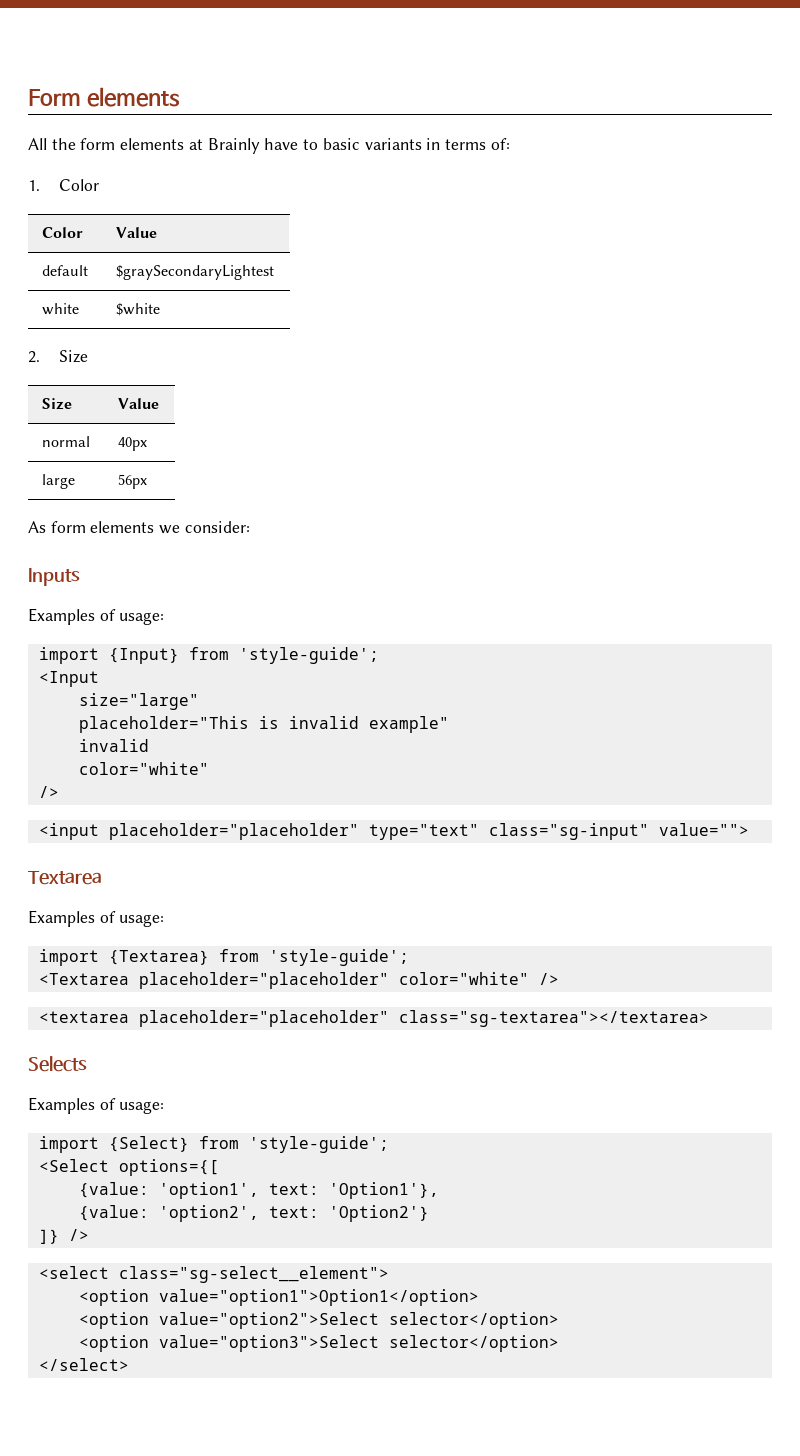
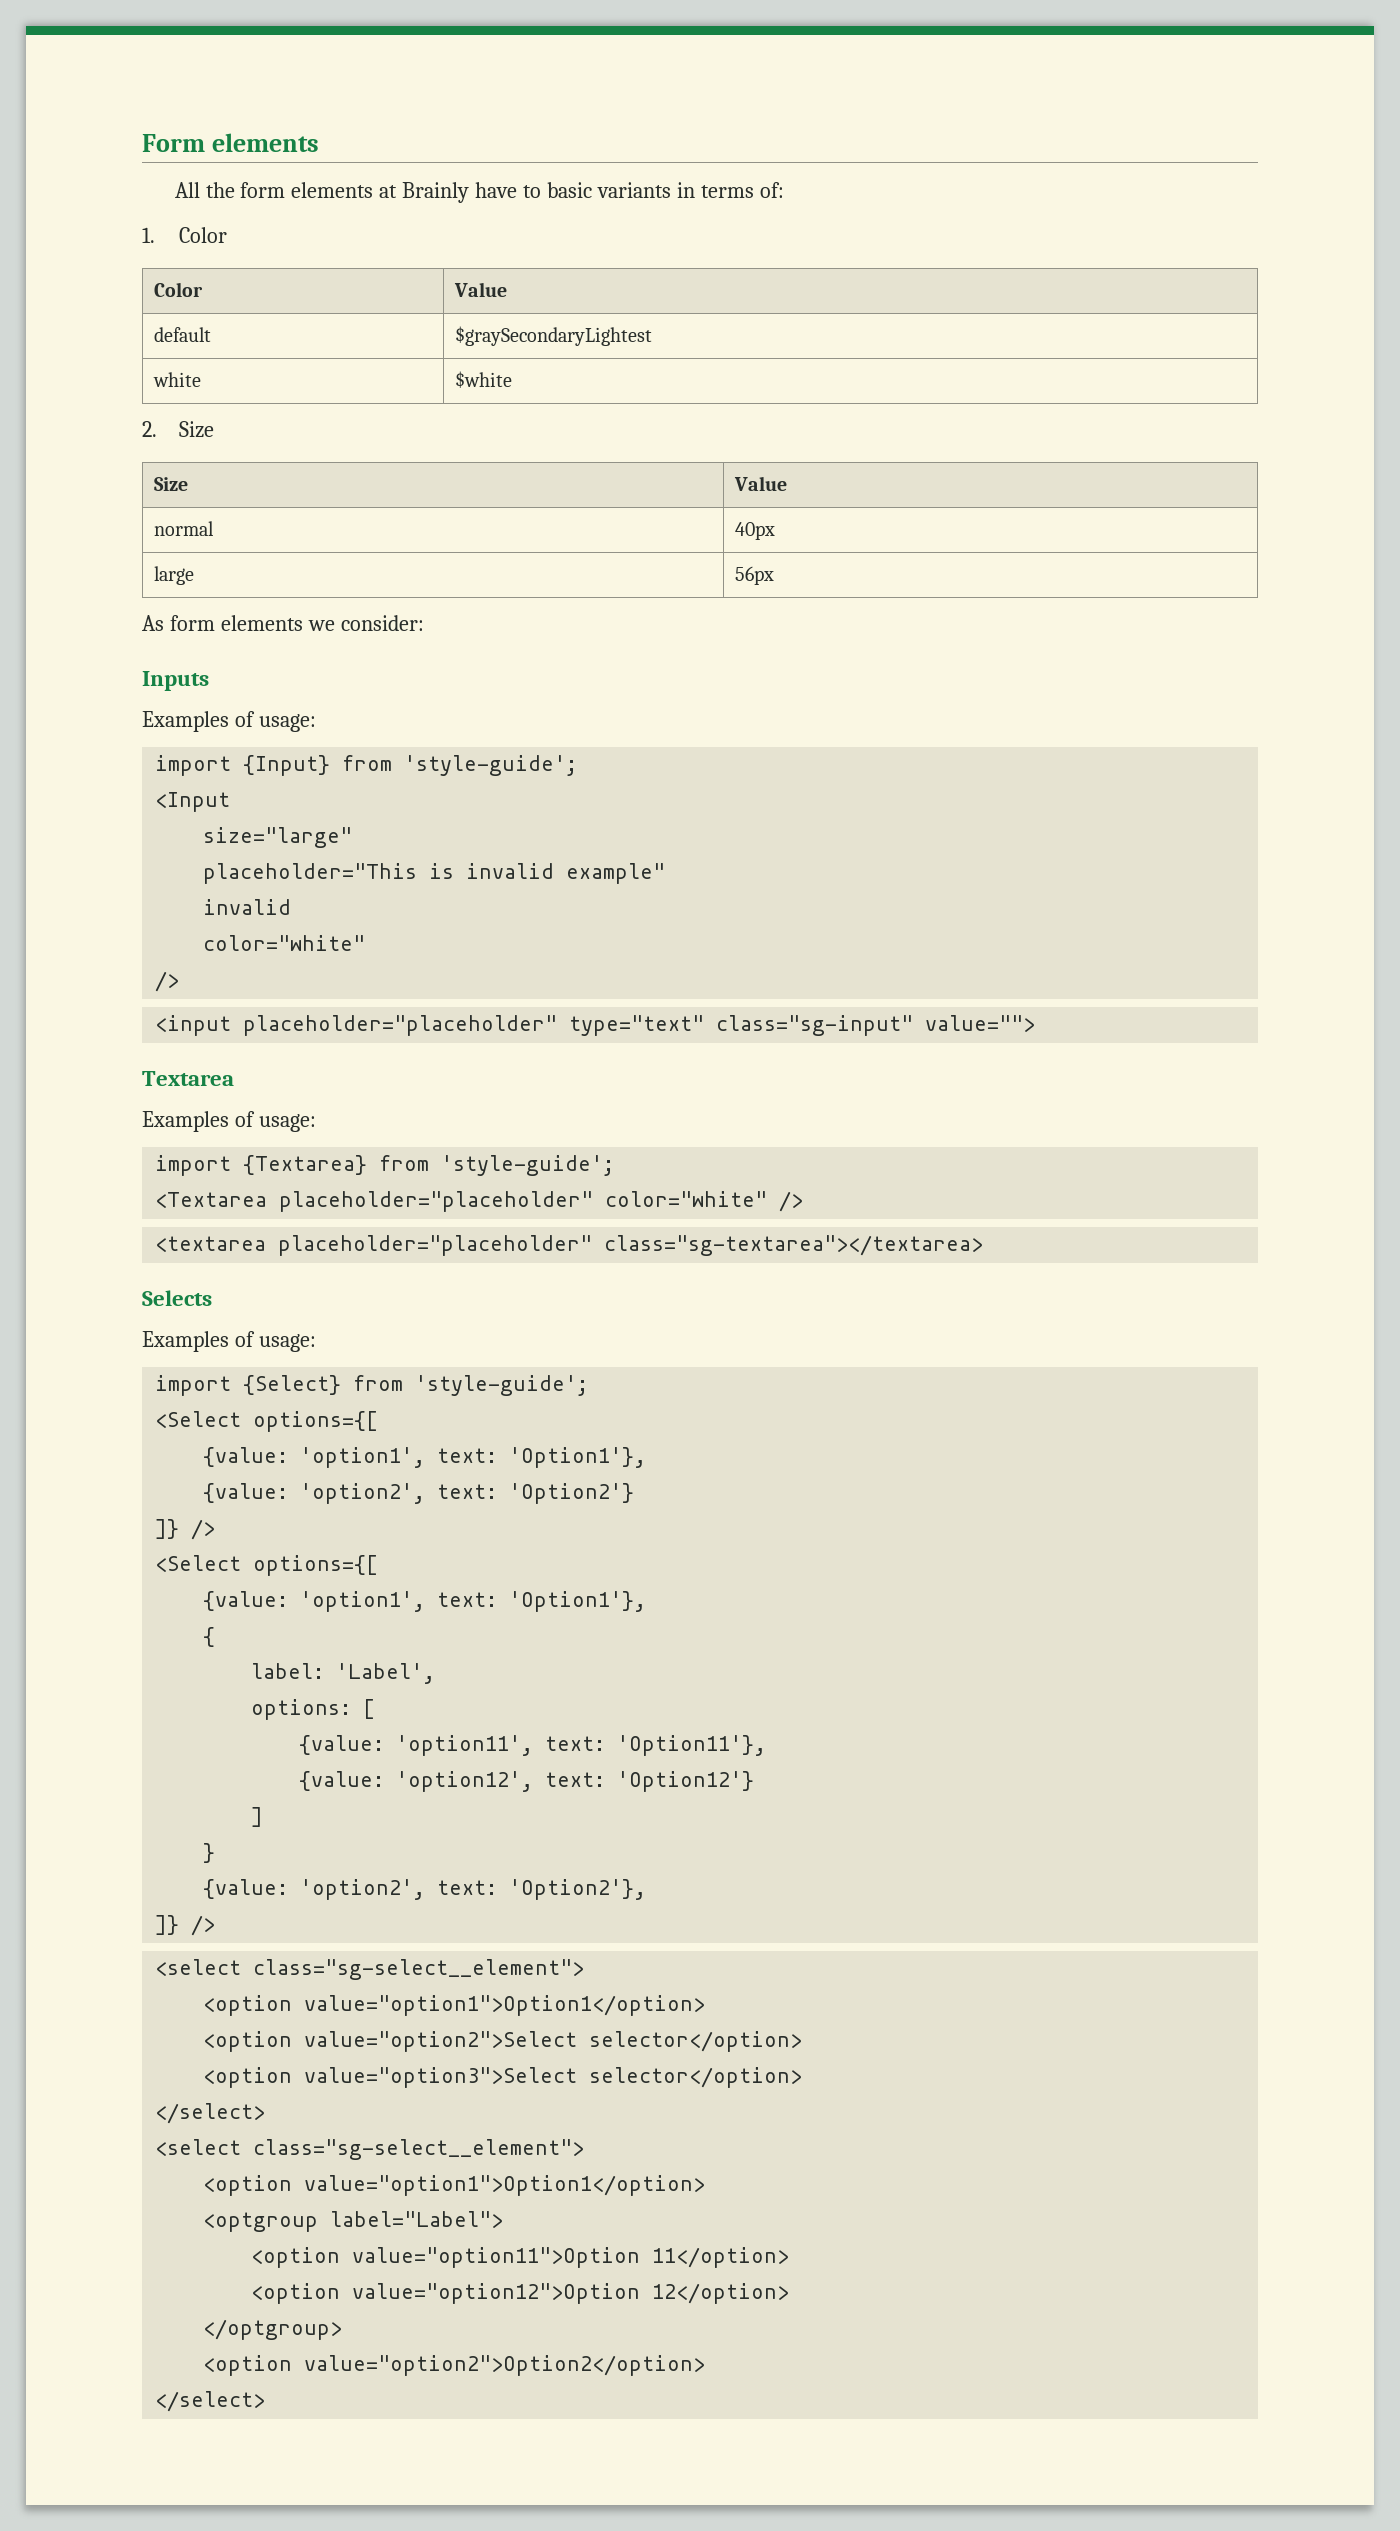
(89, 1235) none -> [155,1555,379,1576] [203,1591,647,1612] [203,1627,216,1647] [251,1663,436,1684] [251,1699,376,1720] [299,1735,767,1756] [299,1771,755,1792] [251,1807,264,1827] [203,1843,216,1863] [203,1879,647,1900] [155,1915,216,1936] // <Select options={[ // {value: 'option1', text: 'Option1'}, // { // label: 'Label', // options: [ // {value: 'option11', text: 'Option11'}, // {value: 'option12', text: 'Option12'} // ] // } // {value: 'option2', text: 'Option2'}, // ]} />
(129, 1364) none -> [155,2139,585,2160] [203,2175,706,2196] [203,2211,504,2232] [251,2247,790,2268] [251,2283,790,2304] [203,2319,343,2340] [203,2355,706,2376] [155,2391,266,2412] // <select class="sg-select__element"> // <option value="option1">Option1</option> // <optgroup label="Label"> // <option value="option11">Option 11</option> // <option value="option12">Option 12</option> // </optgroup> // <option value="option2">Option2</option> // </select>

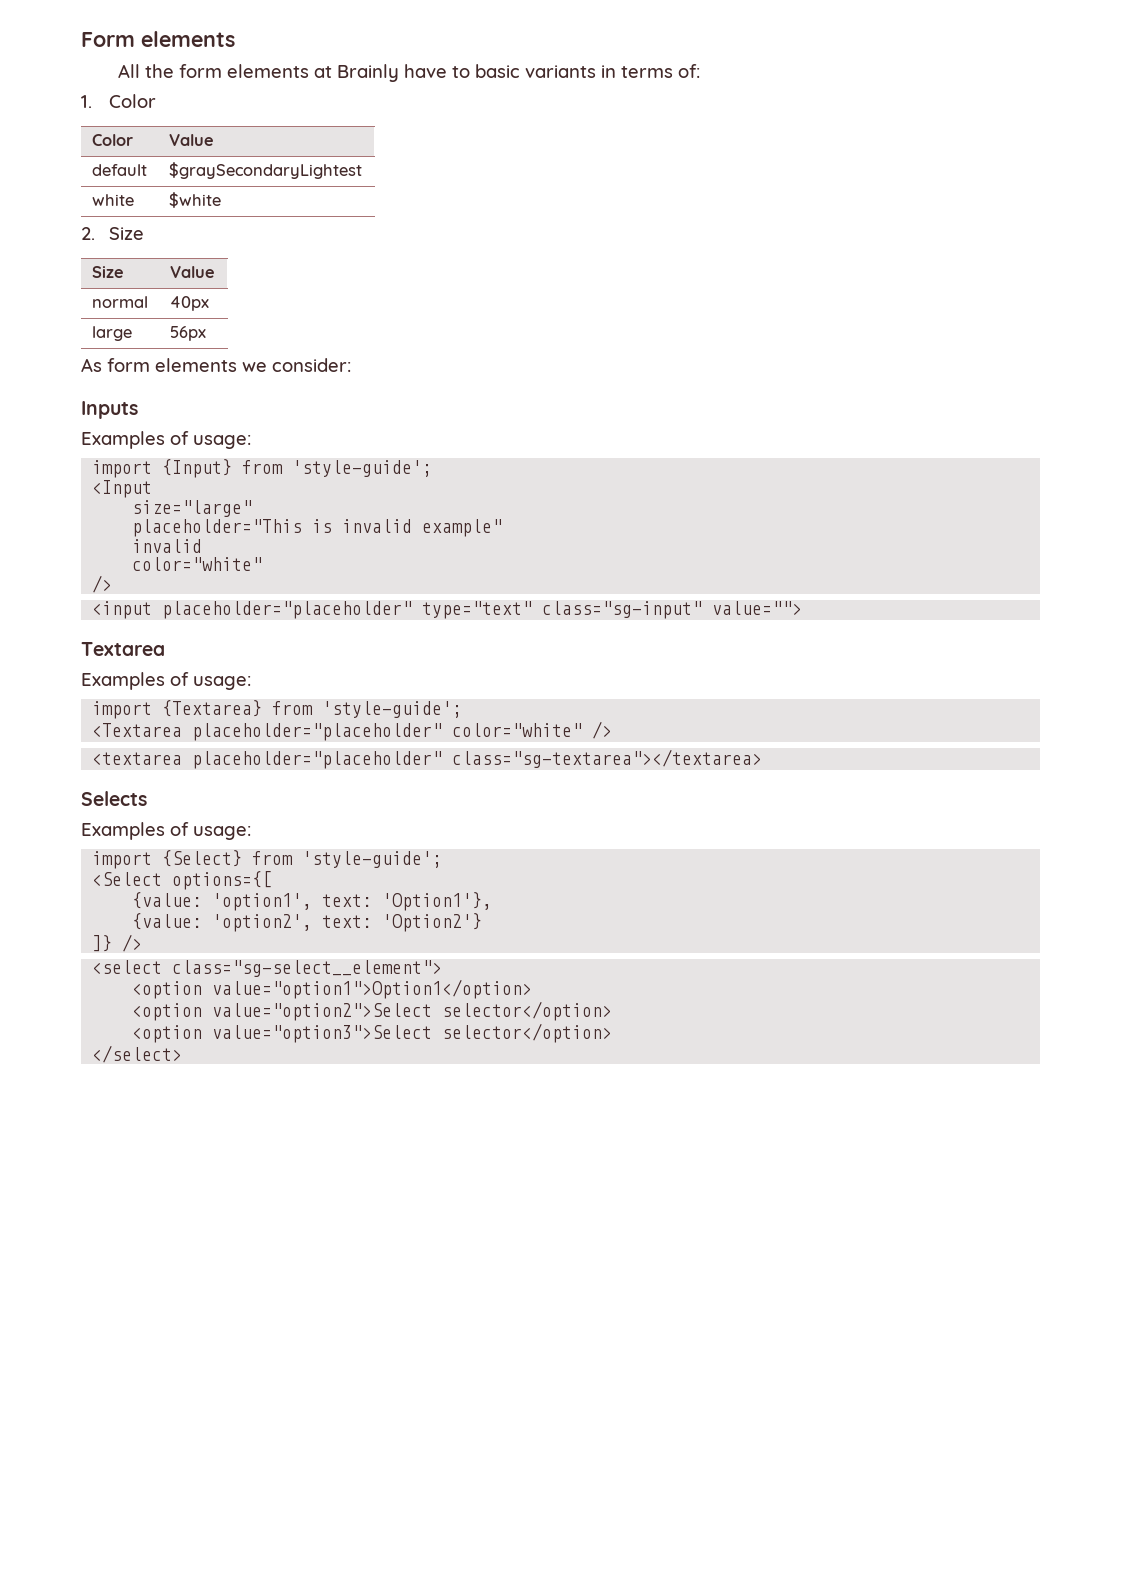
[155,1555,379,1576] [203,1591,647,1612] [203,1627,216,1647] [251,1663,436,1684] [251,1699,376,1720] [299,1735,767,1756] [299,1771,755,1792] [251,1807,264,1827] [203,1843,216,1863] [203,1879,647,1900] [155,1915,216,1936] // <Select options={[ // {value: 'option1', text: 'Option1'}, // { // label: 'Label', // options: [ // {value: 'option11', text: 'Option11'}, // {value: 'option12', text: 'Option12'} // ] // } // {value: 'option2', text: 'Option2'}, // ]} /> -> (143, 943) none
[155,2139,585,2160] [203,2175,706,2196] [203,2211,504,2232] [251,2247,790,2268] [251,2283,790,2304] [203,2319,343,2340] [203,2355,706,2376] [155,2391,266,2412] // <select class="sg-select__element"> // <option value="option1">Option1</option> // <optgroup label="Label"> // <option value="option11">Option 11</option> // <option value="option12">Option 12</option> // </optgroup> // <option value="option2">Option2</option> // </select> -> (183, 1054) none

